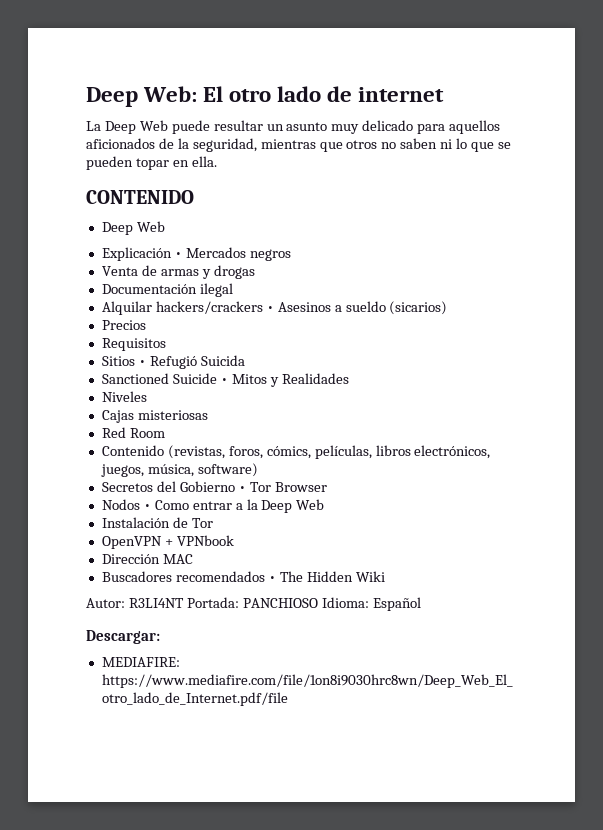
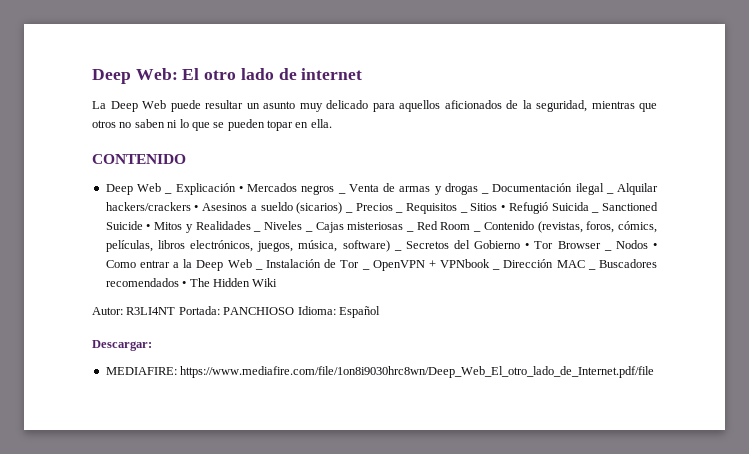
(165, 226) // -> [164,192,173,194] _
(291, 255) // -> [337,192,346,194] _
(255, 272) // -> [481,192,489,194] _
(233, 290) // -> [605,192,614,194] _
(448, 308) // -> [344,211,353,213] _
(146, 325) // -> [395,211,404,213] _
(166, 344) // -> [459,211,468,213] _
(245, 360) // -> [591,211,600,213] _
(349, 378) // -> [253,230,262,232] _
(147, 396) // -> [304,230,313,232] _
(208, 415) // -> [405,230,414,232] _
(165, 433) // -> [473,230,482,232] _
(258, 470) // -> [393,249,402,251] _
(327, 487) // -> [603,249,612,251] _
(325, 504) // -> [254,268,263,270] _
(213, 523) // -> [361,268,370,270] _
(234, 540) // -> [492,268,501,270] _
(193, 559) // -> [587,268,596,270] _

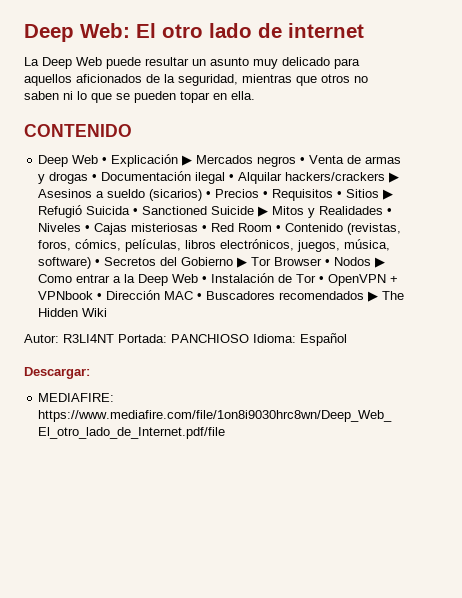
[164,183,243,195] _ Explicación • -> [102,154,193,167] • Explicación ▶
[337,192,346,194] _ -> [300,157,306,164] •
[481,192,489,194] _ -> [92,174,98,181] •
[605,192,614,194] _ -> [229,174,235,181] •
[194,205,199,211] • -> [389,172,400,183] ▶
[344,211,353,213] [355,203,393,211] [395,203,468,214] [470,203,506,211] _ Precios _ Requisitos _ Sitios • -> [206,189,394,201] • Precios • Requisitos • Sitios ▶
[591,211,600,213] _ -> [133,208,139,215] •
[146,224,151,230] • -> [258,206,269,217] ▶
[253,230,262,232] [264,221,303,230] [304,230,313,232] _ Niveles _ -> [387,208,393,215] [38,223,91,232] • Niveles •
[405,230,414,232] _ -> [202,225,208,232] •
[473,230,482,232] _ -> [276,225,282,232] •
[393,249,402,251] _ -> [95,259,101,266] •
[525,243,530,249] • -> [237,257,248,268] ▶
[603,249,612,251] [615,240,657,249] _ Nodos • -> [325,257,386,268] • Nodos ▶
[254,268,263,270] _ -> [202,276,208,283] •
[361,268,370,270] _ -> [319,276,325,283] •
[492,268,501,270] _ -> [97,293,103,300] •
[587,268,596,270] _ -> [197,293,203,300] •
[182,281,187,287] • -> [368,291,379,302] ▶

